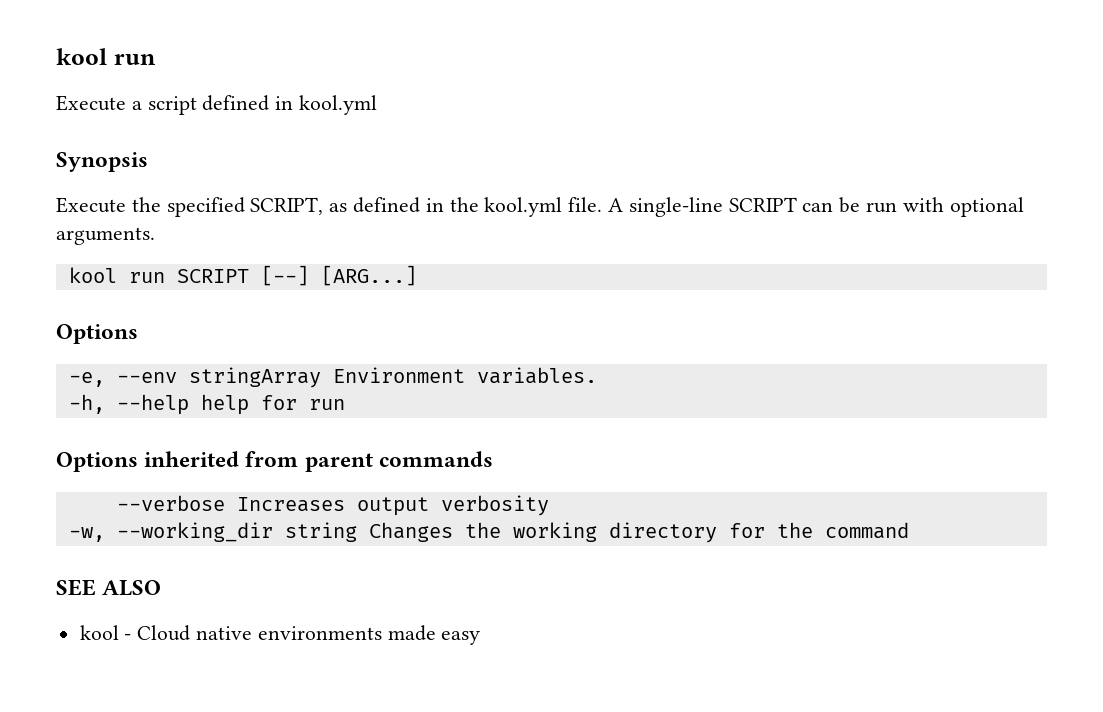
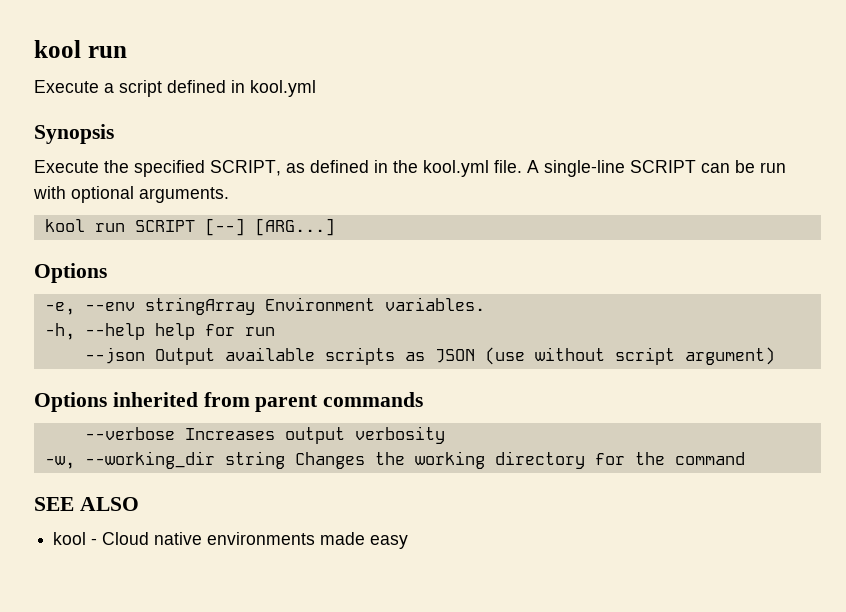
(345, 404) none -> [84,347,775,365] // --json Output available scripts as JSON (use without script argument)

